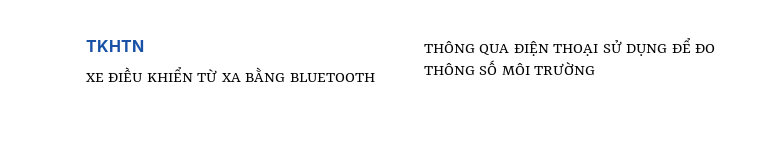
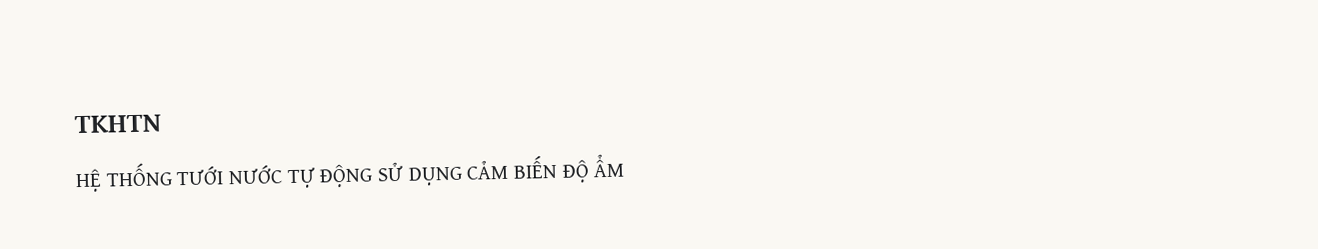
[86,67,375,82] [424,38,716,56] [424,60,596,75] XE ĐIỀU KHIỂN TỪ XA BẰNG BLUETOOTH THÔNG QUA ĐIỆN THOẠI SỬ DỤNG ĐỂ ĐO THÔNG SỐ MÔI TRƯỜNG -> [75,153,625,193] HỆ THỐNG TƯỚI NƯỚC TỰ ĐỘNG SỬ DỤNG CẢM BIẾN ĐỘ ẨM

